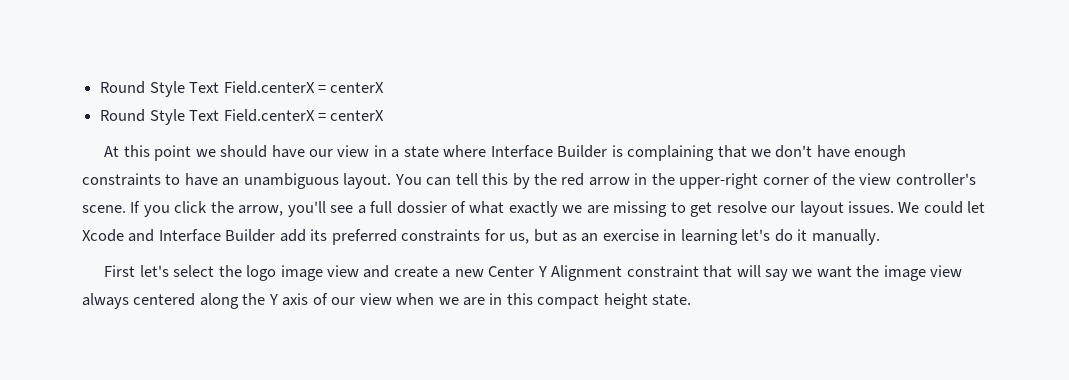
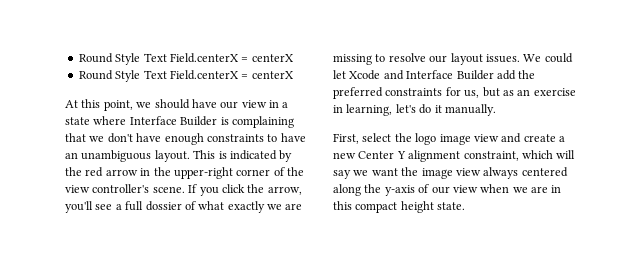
[154,145,192,161] point -> [103,100,133,111] point,
[394,173,509,186] You can tell this -> [193,150,277,160] This is indicated
[690,202,713,217] get -> (386, 58) none
[310,229,328,241] its -> [518,70,536,79] the
[680,229,738,245] learning -> [346,104,393,116] learning,
[104,265,169,277] First let's -> [333,133,359,144] First,
[551,265,733,281] Alignment constraint that -> [408,150,553,162] alignment constraint, which
[268,293,309,306] Y axis -> [384,185,415,196] y-axis

